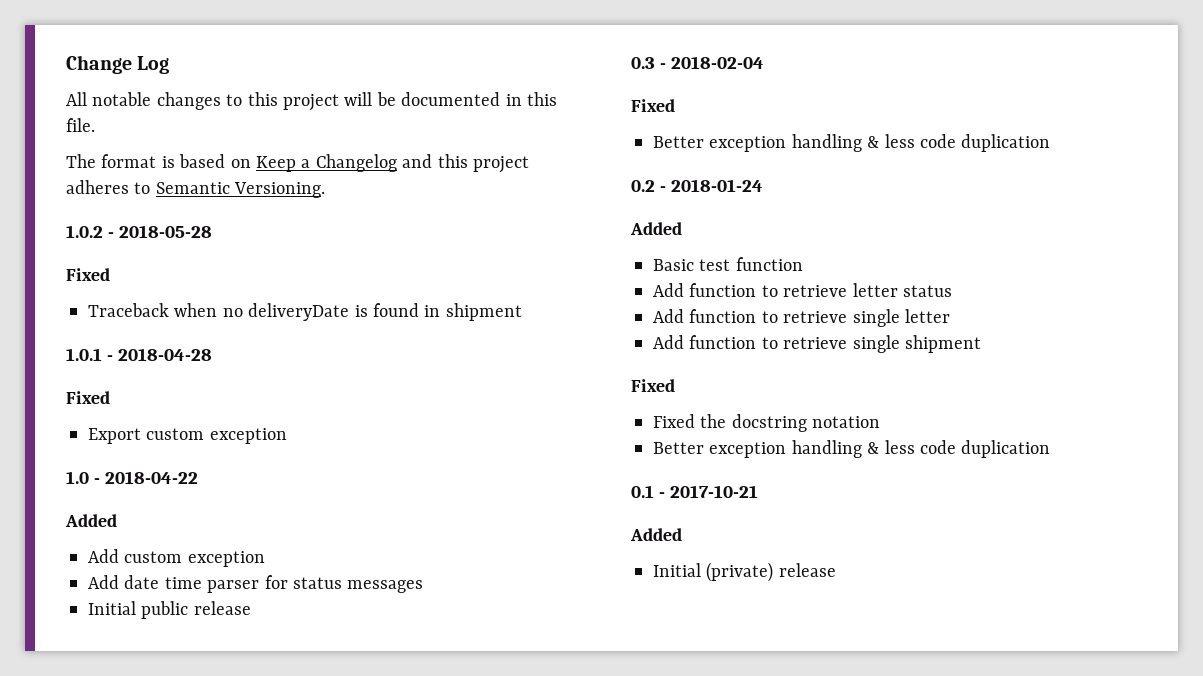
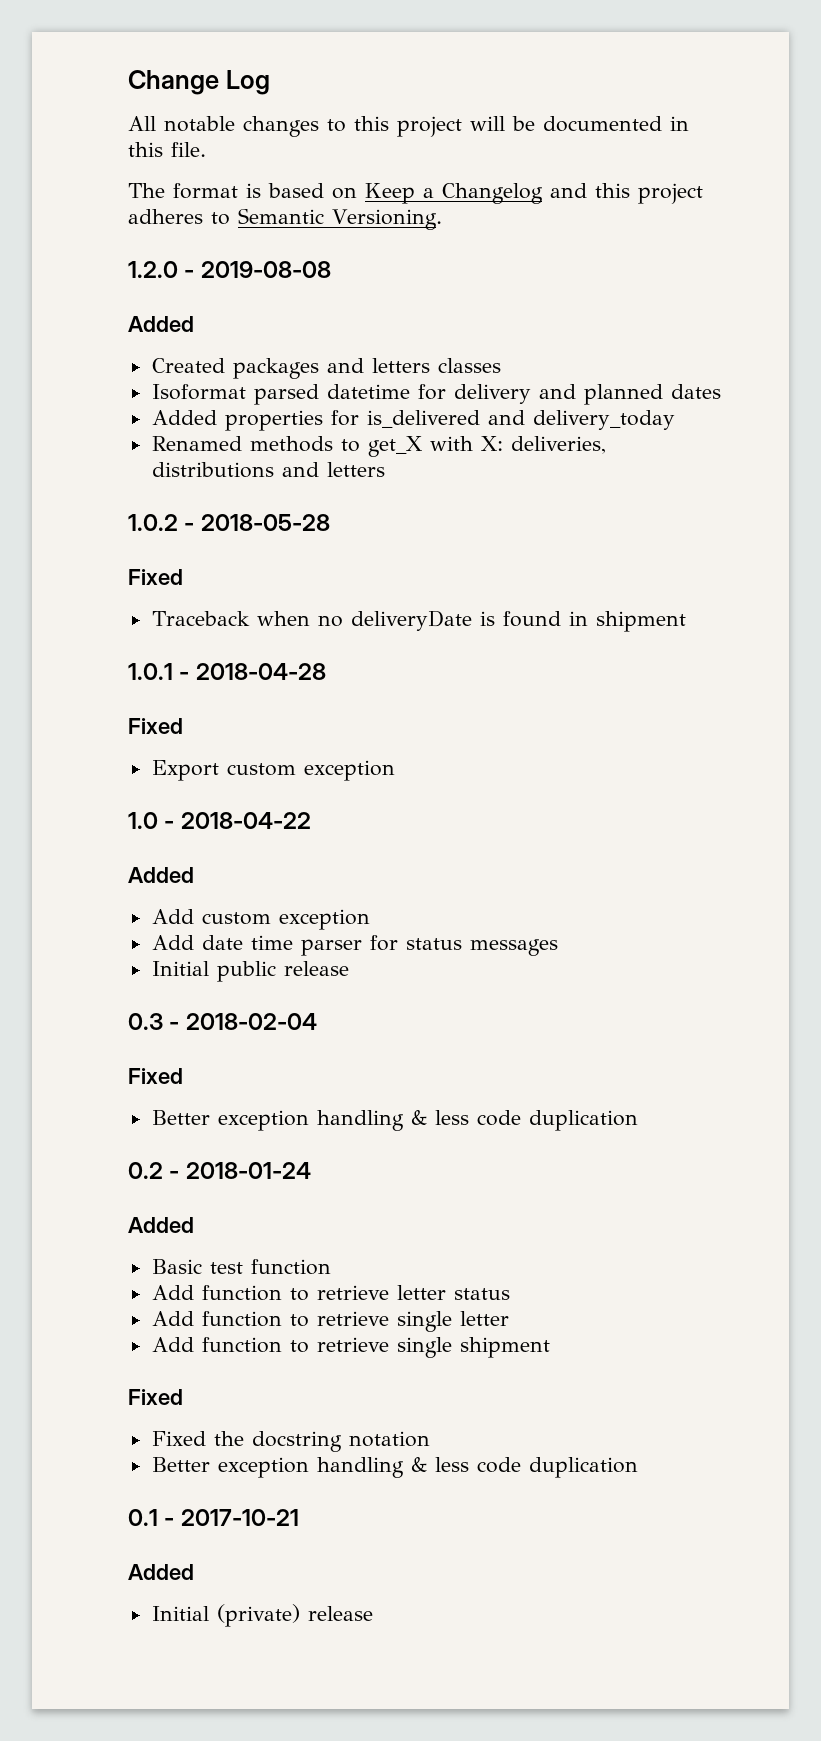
(326, 190) none -> [128,261,331,278] [128,316,194,332] [151,358,501,379] [151,384,721,405] [151,410,675,431] [151,436,606,457] [151,462,385,478] // 1.2.0 - 2019-08-08 // Added // Created packages and letters classes // Isoformat parsed datetime for delivery and planned dates // Added properties for is_delivered and delivery_today // Renamed methods to get_X with X: deliveries, distributions and letters

